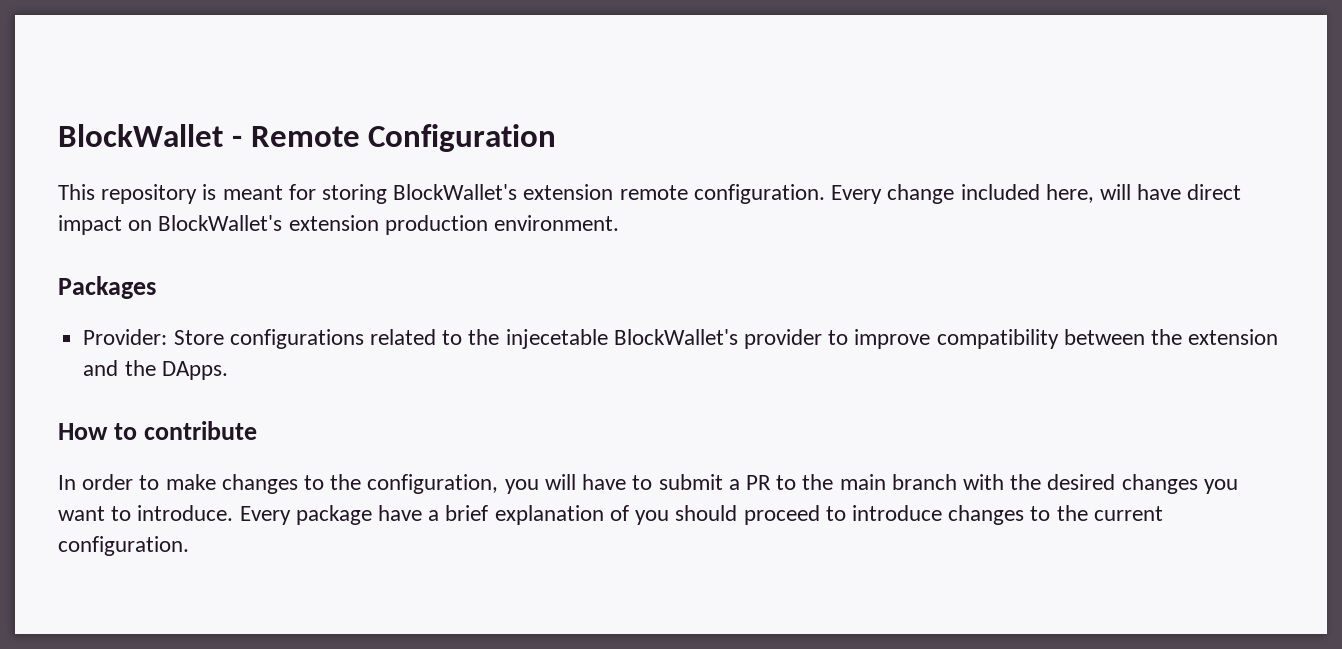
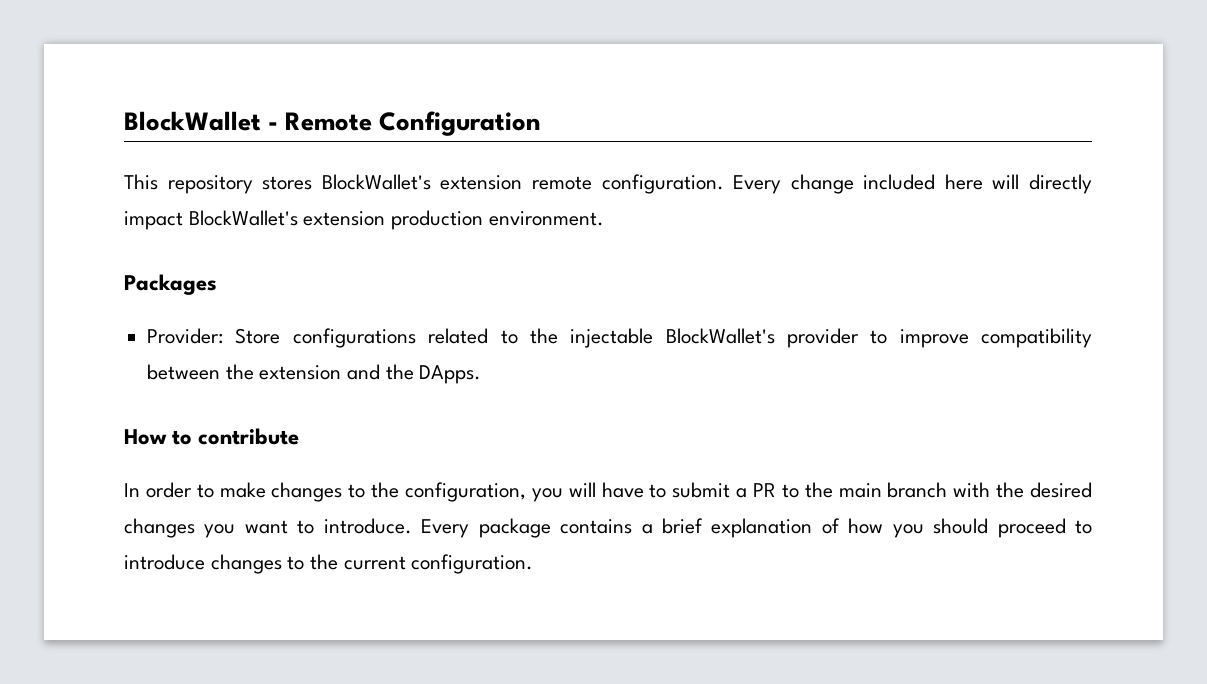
[202,184,388,204] is meant for storing -> [262,176,313,190] stores
[1045,184,1242,203] [58,215,153,235] here, will have direct impact on -> [944,174,1093,194] [124,211,183,230] here will directly impact
[505,329,608,349] injecetable -> [570,328,654,348] injectable
[378,505,423,521] have -> [560,519,633,534] contains
(629, 513) none -> [848,518,884,534] how

